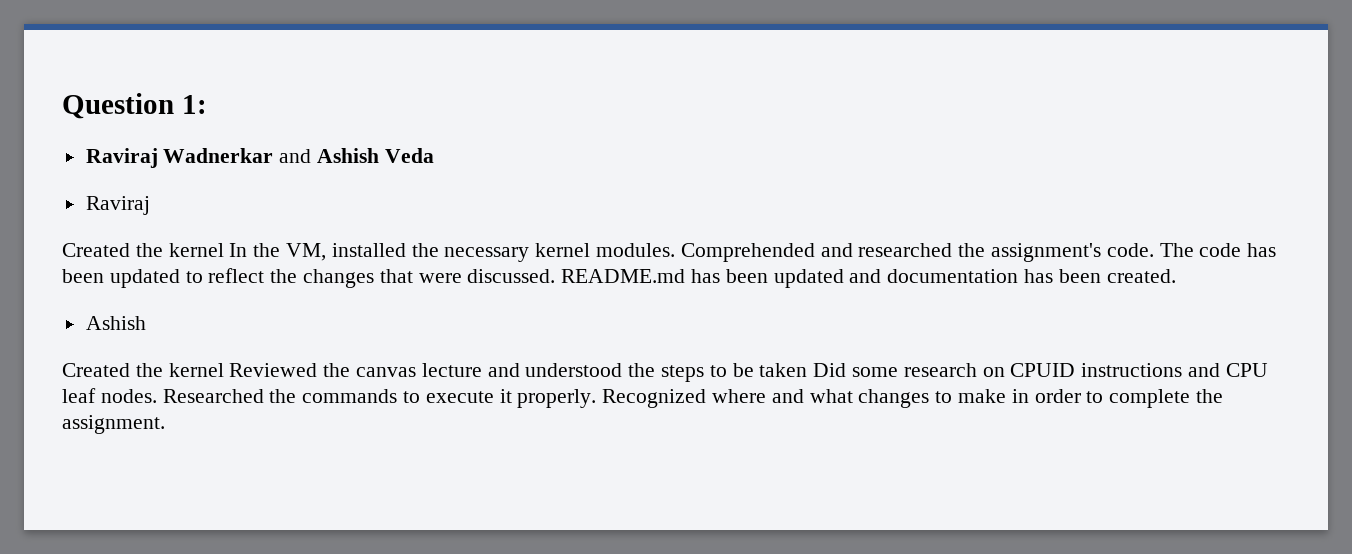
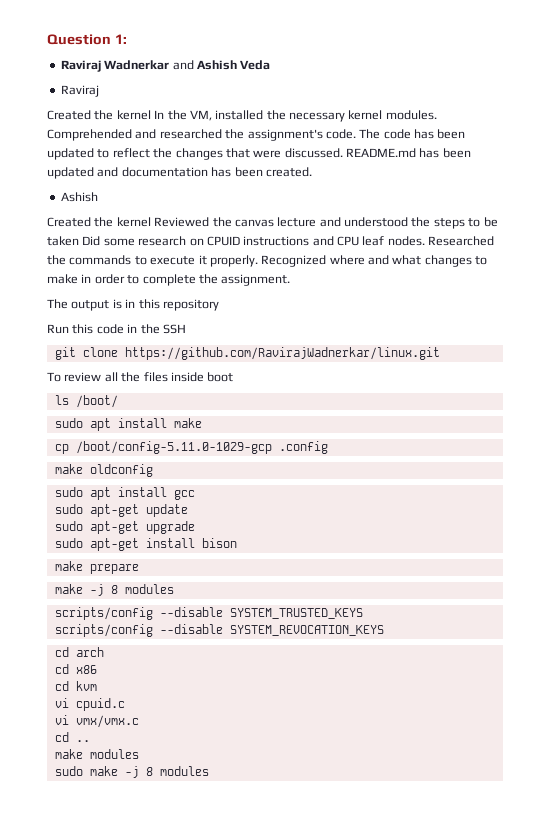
(165, 424) none -> [47,299,219,311] [47,324,186,334] [54,347,440,360] [47,372,234,382] [54,395,118,408] [54,418,202,431] [54,441,328,454] [54,464,153,477] [54,487,195,500] [54,504,188,517] [54,521,195,534] [54,538,237,551] [54,561,139,574] [54,584,174,596] [54,607,363,620] [54,624,384,637] [54,647,104,657] [54,664,97,674] [54,681,97,691] [54,698,125,711] [54,715,139,728] [54,732,90,742] [54,749,139,759] [54,766,209,778] // The output is in this repository // Run this code in the SSH // git clone https://github.com/RavirajWadnerkar/linux.git // To review all the files inside boot // ls /boot/ // sudo apt install make // cp /boot/config-5.11.0-1029-gcp .config // make oldconfig // sudo apt install gcc // sudo apt-get update // sudo apt-get upgrade // sudo apt-get install bison // make prepare // make -j 8 modules // scripts/config --disable SYSTEM_TRUSTED_KEYS // scripts/config --disable SYSTEM_REVOCATION_KEYS // cd arch // cd x86 // cd kvm // vi cpuid.c // vi vmx/vmx.c // cd .. // make modules // sudo make -j 8 modules

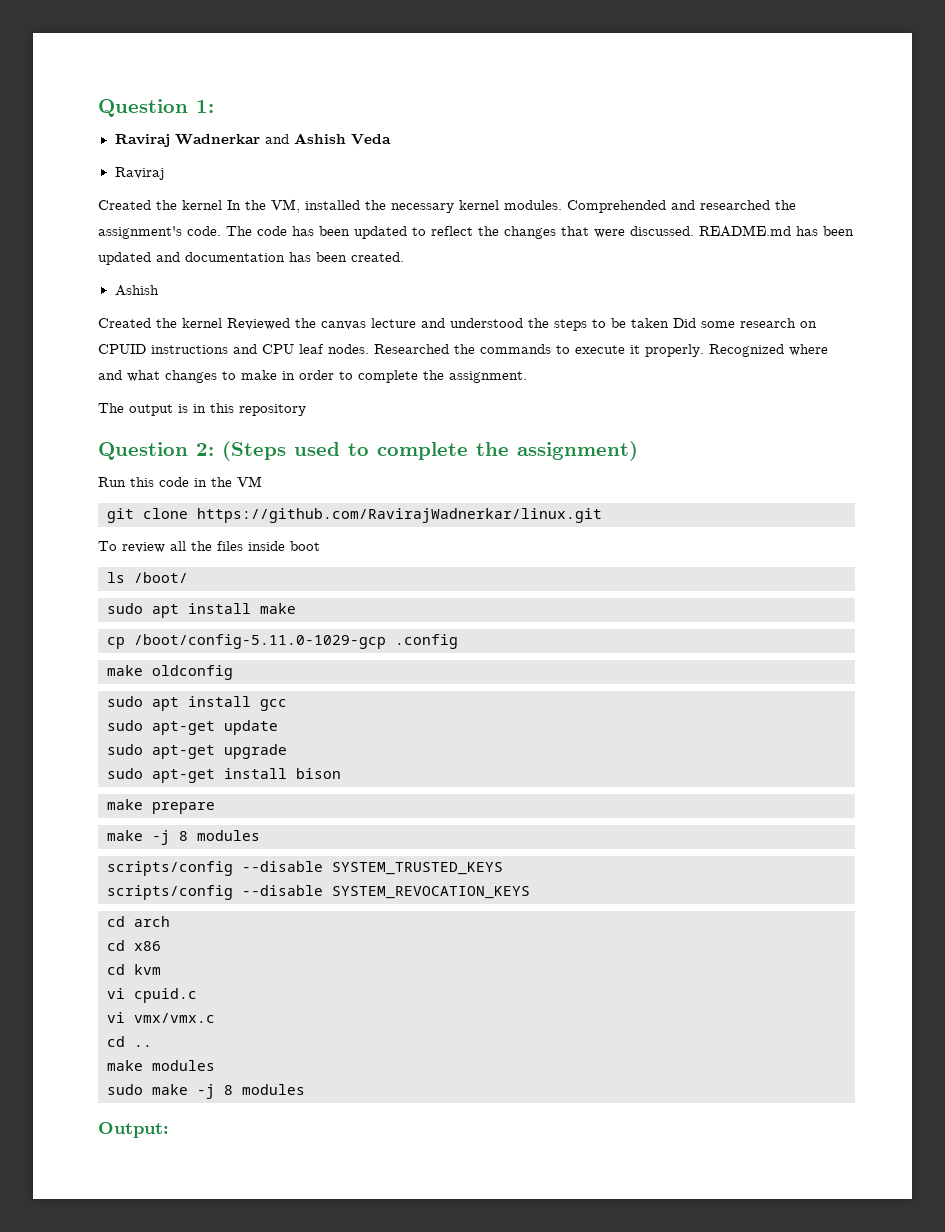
(219, 305) none -> [98,441,638,461] // Question 2: (Steps used to complete the assignment)
[162,324,186,334] SSH -> [237,476,262,487] VM
(209, 771) none -> [98,1122,169,1138] // Output:

